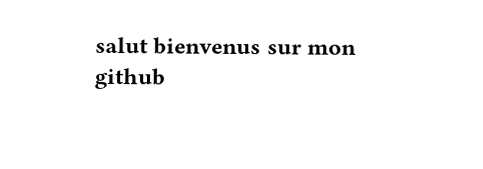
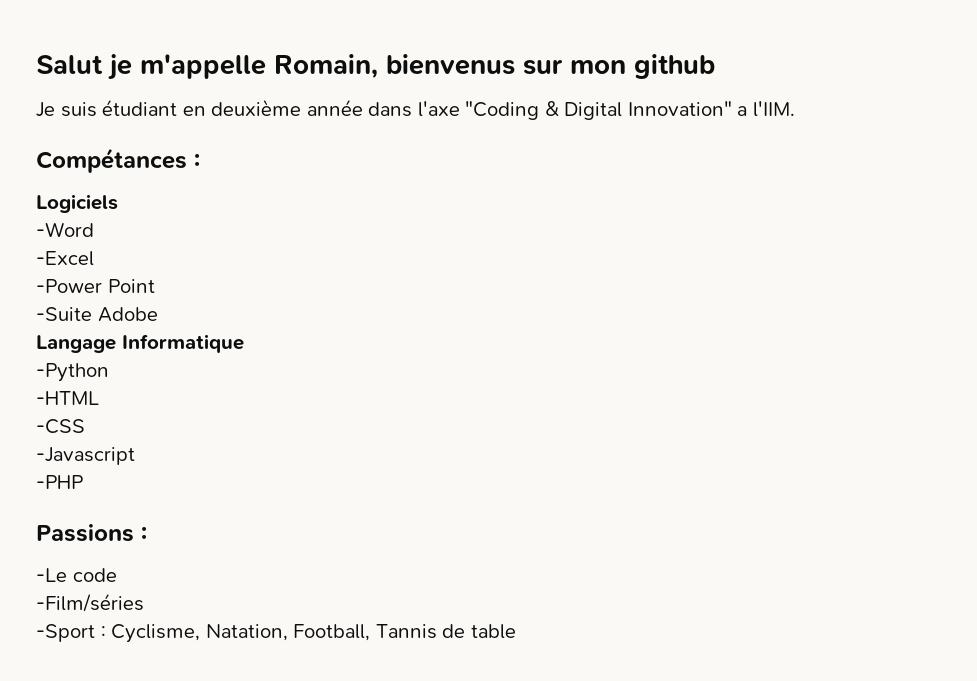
[95,36,149,54] salut -> [36,54,378,80] Salut je m'appelle Romain,
(166, 78) none -> [36,99,795,120] [36,148,200,173] [36,194,118,213] [36,222,94,237] [36,251,94,266] [36,279,155,293] [36,307,158,322] [36,334,244,353] [36,363,109,382] [36,391,99,405] [36,419,85,434] [36,447,135,465] [36,475,83,489] [36,524,147,542] [36,568,117,582] [36,593,144,612] [36,624,516,643] // Je suis étudiant en deuxième année dans l'axe "Coding & Digital Innovation" a l'IIM. // Compétances : // Logiciels // -Word // -Excel // -Power Point // -Suite Adobe // Langage Informatique // -Python // -HTML // -CSS // -Javascript // -PHP // Passions : // -Le code // -Film/séries // -Sport : Cyclisme, Natation, Football, Tannis de table

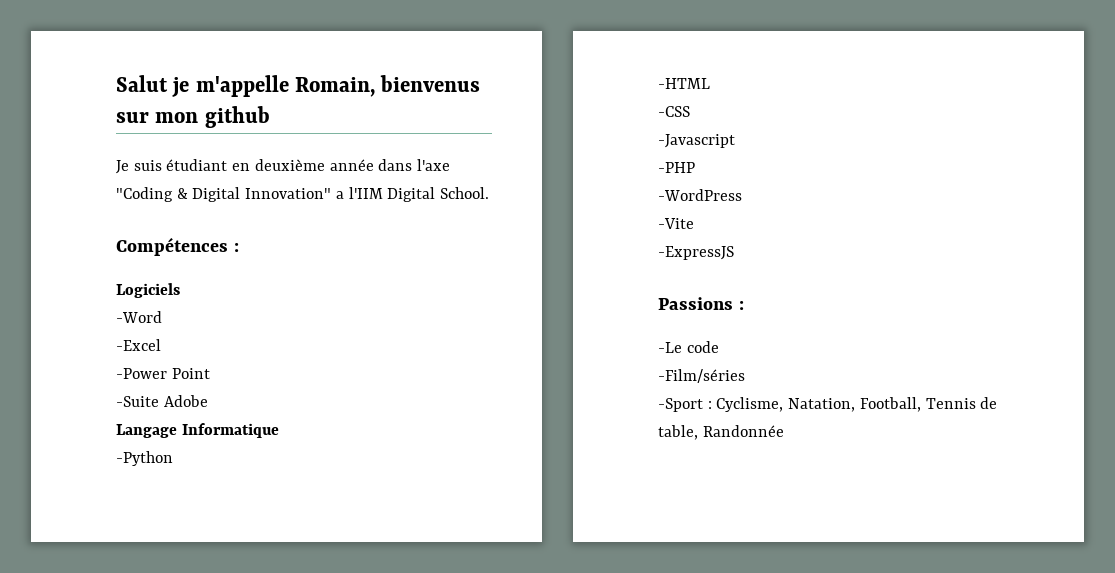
[752,101,795,117] [36,148,187,173] l'IIM. // Compétances -> [348,187,490,202] [116,237,228,256] l'IIM Digital School. // Compétences
(83, 482) none -> [658,189,742,201] [658,218,694,229] [658,246,734,260] // -WordPress // -Vite // -ExpressJS
[375,624,516,639] Tannis de table -> [925,397,998,409] [658,425,784,440] Tennis de table, Randonnée

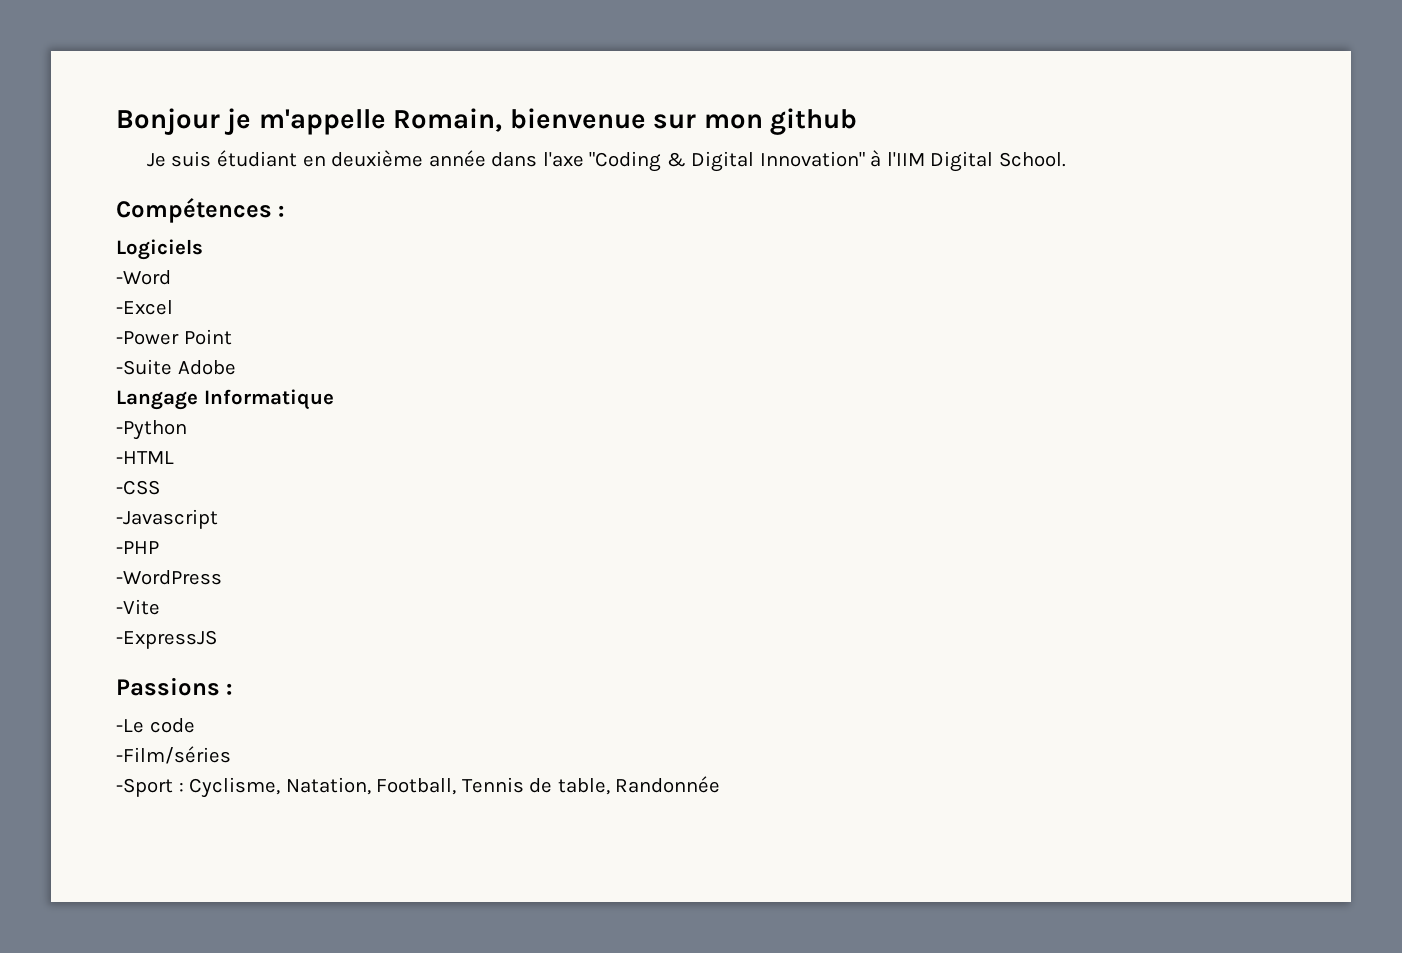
[116,75,168,92] Salut -> [116,108,220,135] Bonjour
[380,75,481,92] bienvenus -> [509,108,646,129] bienvenue
[335,191,344,199] a -> [870,150,882,167] à

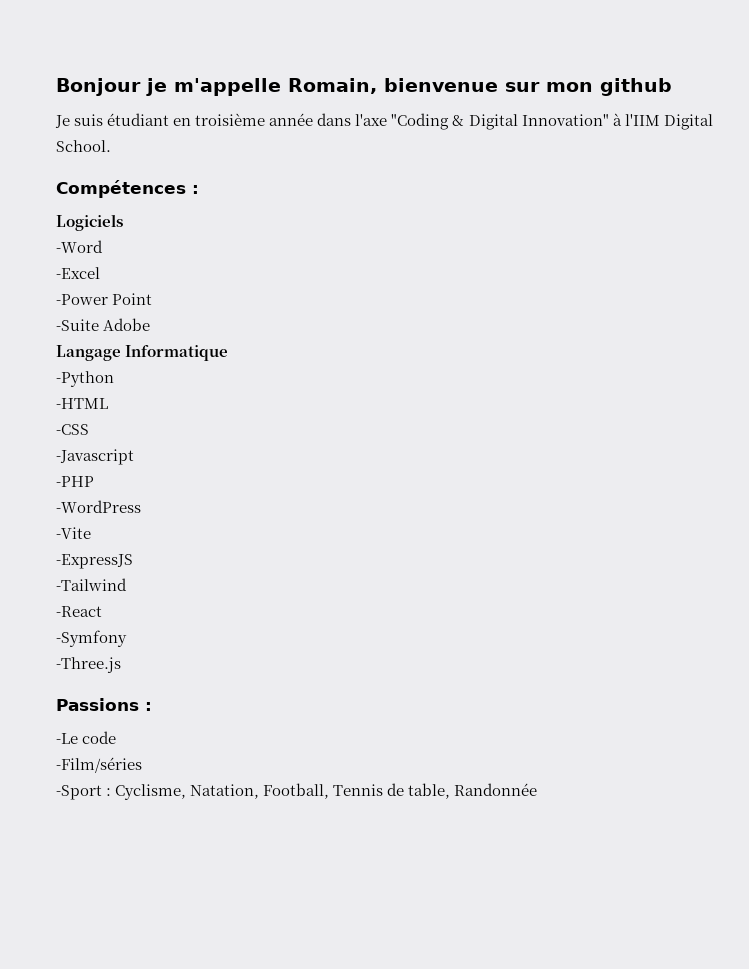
[331,150,424,167] deuxième -> [195,113,266,126] troisième
(217, 639) none -> [56,578,127,591] [56,606,102,617] [56,630,127,647] [56,657,121,673] // -Tailwind // -React // -Symfony // -Three.js

